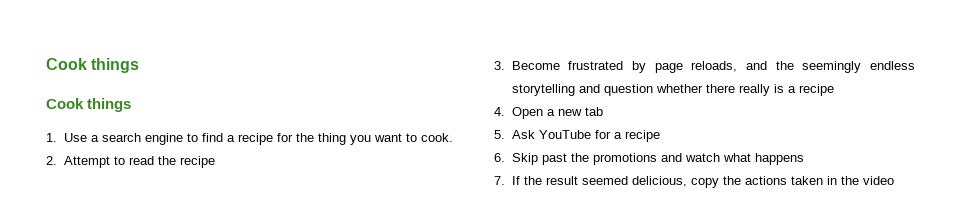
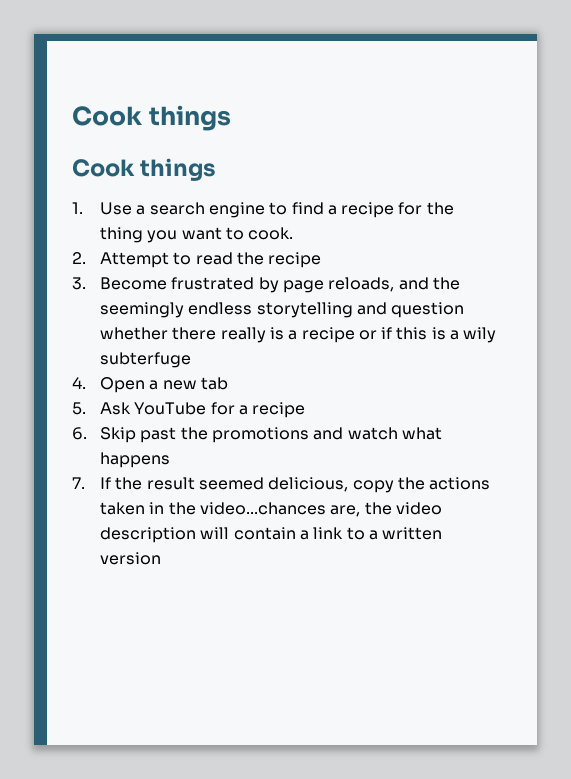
(834, 90) none -> [358,327,497,343] [99,352,191,368] or if this is a wily subterfuge
[862,176,894,185] video -> [199,502,442,517] [99,527,443,543] [99,552,161,565] video...chances are, the video description will contain a link to a written version

